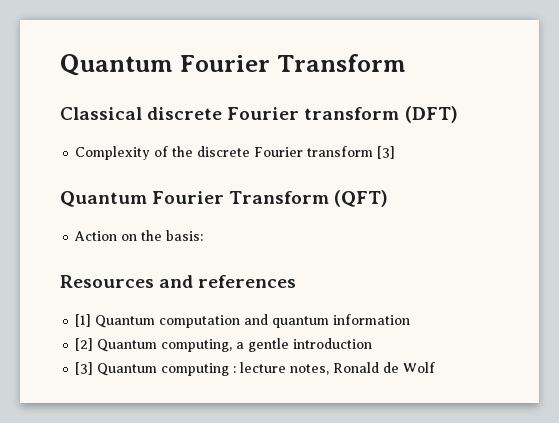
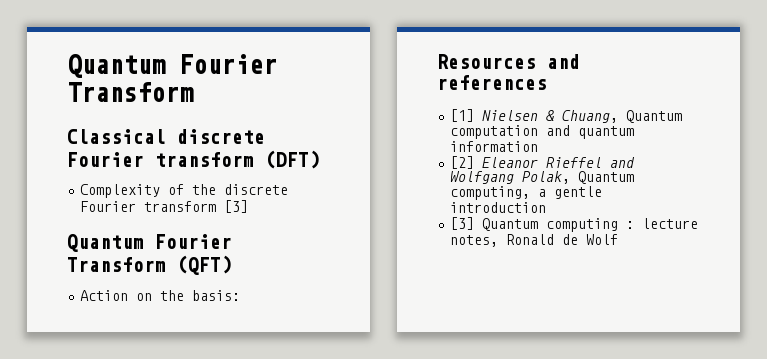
(92, 320) none -> [482,110,619,123] Nielsen & Chuang,
(94, 344) none -> [482,157,636,168] [450,171,571,184] Eleanor Rieffel and Wolfgang Polak,

